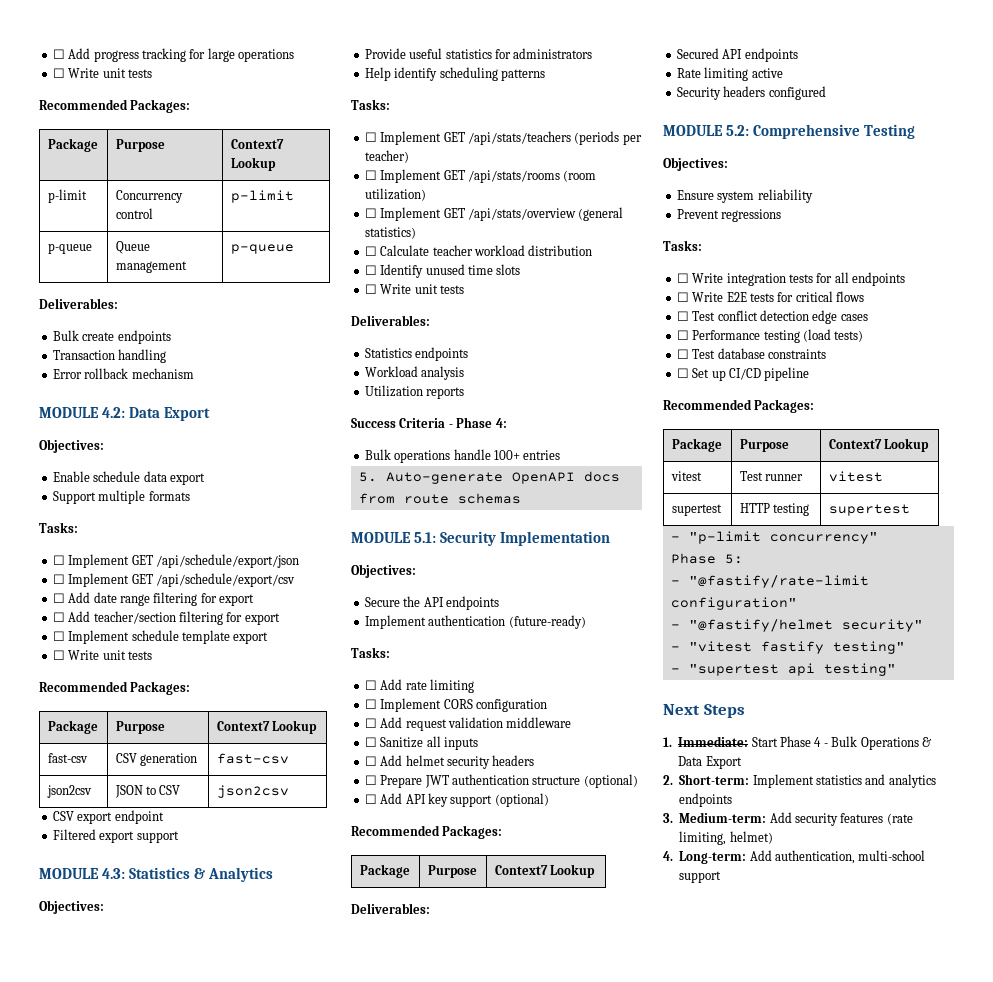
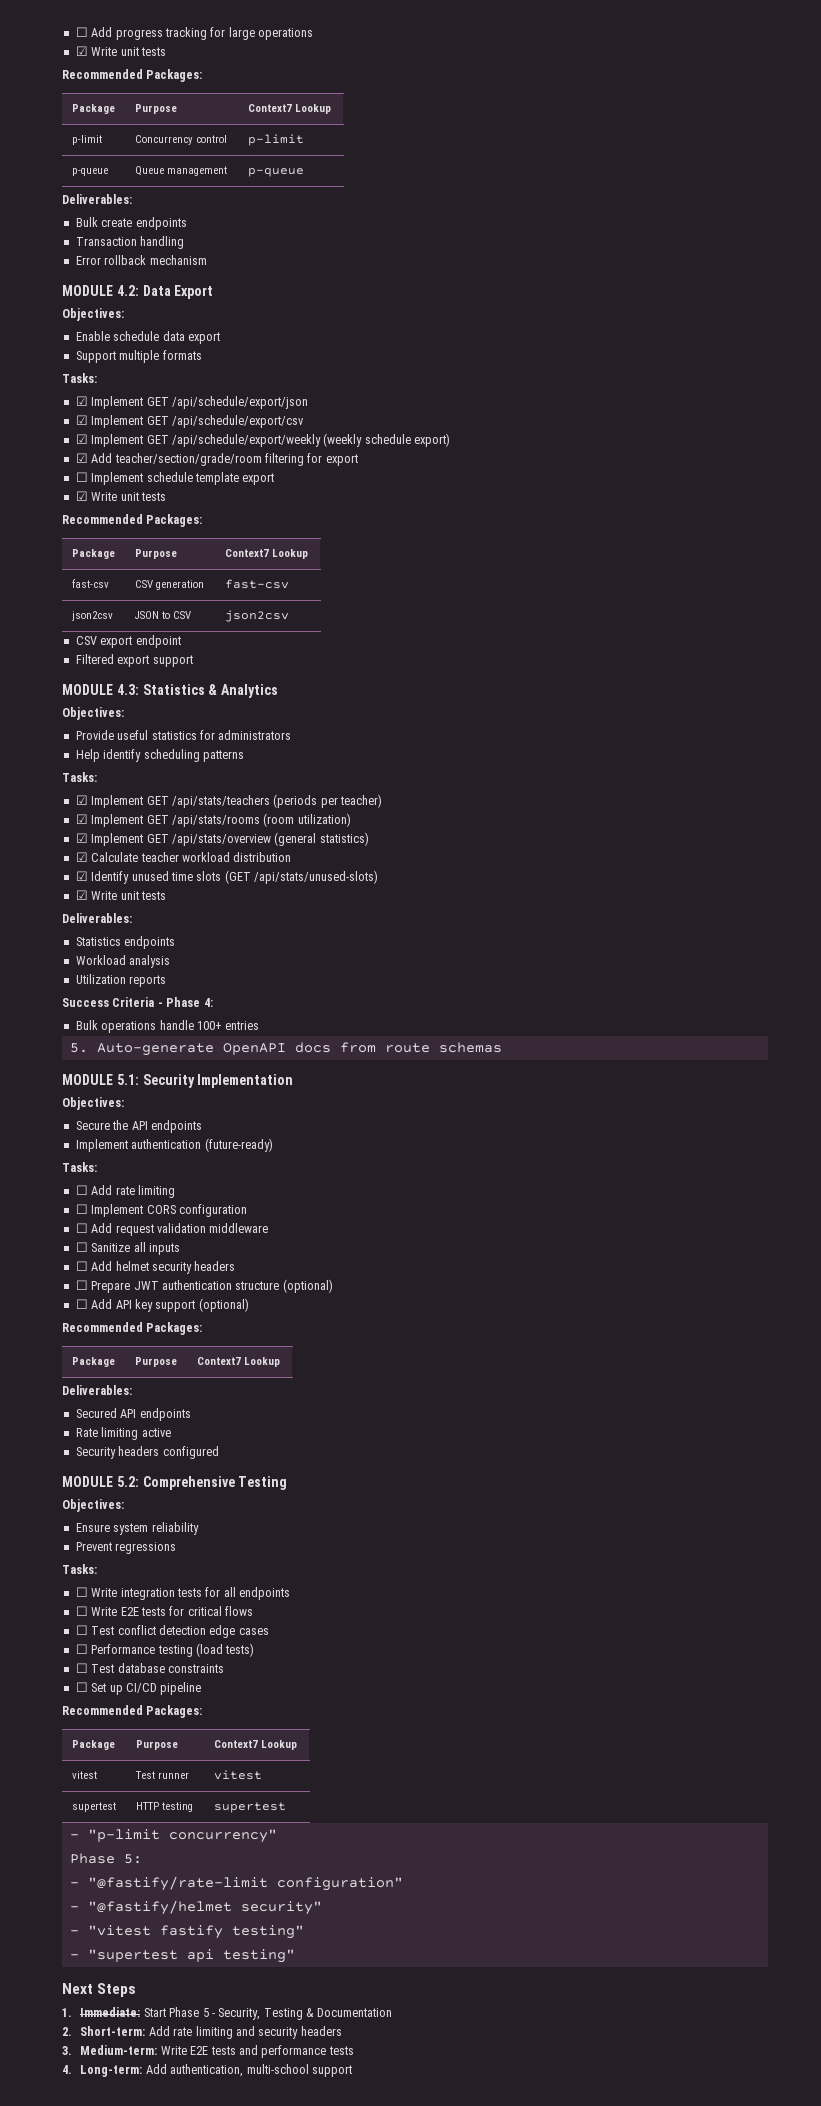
[52,68,65,78] ☐ -> [75,46,88,56] ☑
[52,555,65,565] ☐ -> [75,396,88,406] ☑
[52,574,65,584] ☐ -> [75,415,88,425] ☑
[52,592,254,606] [52,611,176,624] ☐ Add date range filtering for export // ☐ Add teacher/section -> [75,433,450,447] [75,453,262,466] ☑ Implement GET /api/schedule/export/weekly (weekly schedule export) // ☑ Add teacher/section/grade/room
[52,650,65,660] ☐ -> [75,491,88,501] ☑
[364,132,377,142] ☐ -> [75,795,88,805] ☑
[364,170,377,180] ☐ -> [75,814,88,824] ☑
[364,208,377,218] ☐ -> [75,833,88,843] ☑
[364,246,377,256] ☐ -> [75,852,88,862] ☑
[364,265,377,275] ☐ -> [75,871,88,881] ☑
[364,284,377,294] // ☐ -> [224,870,378,884] [75,890,88,900] (GET /api/stats/unused-slots) // ☑
[814,736,931,750] [678,756,742,769] [663,774,936,788] [679,793,733,807] [663,812,913,826] [679,831,773,845] 4 - Bulk Operations & Data Export // 2. Short-term: Implement statistics and analytics endpoints // 3. Medium-term: Add security features (rate limiting, helmet) -> [202,2008,393,2020] [62,2026,342,2039] [62,2045,354,2058] 5 - Security, Testing & Documentation // 2. Short-term: Add rate limiting and security headers // 3. Medium-term: Write E2E tests and performance tests

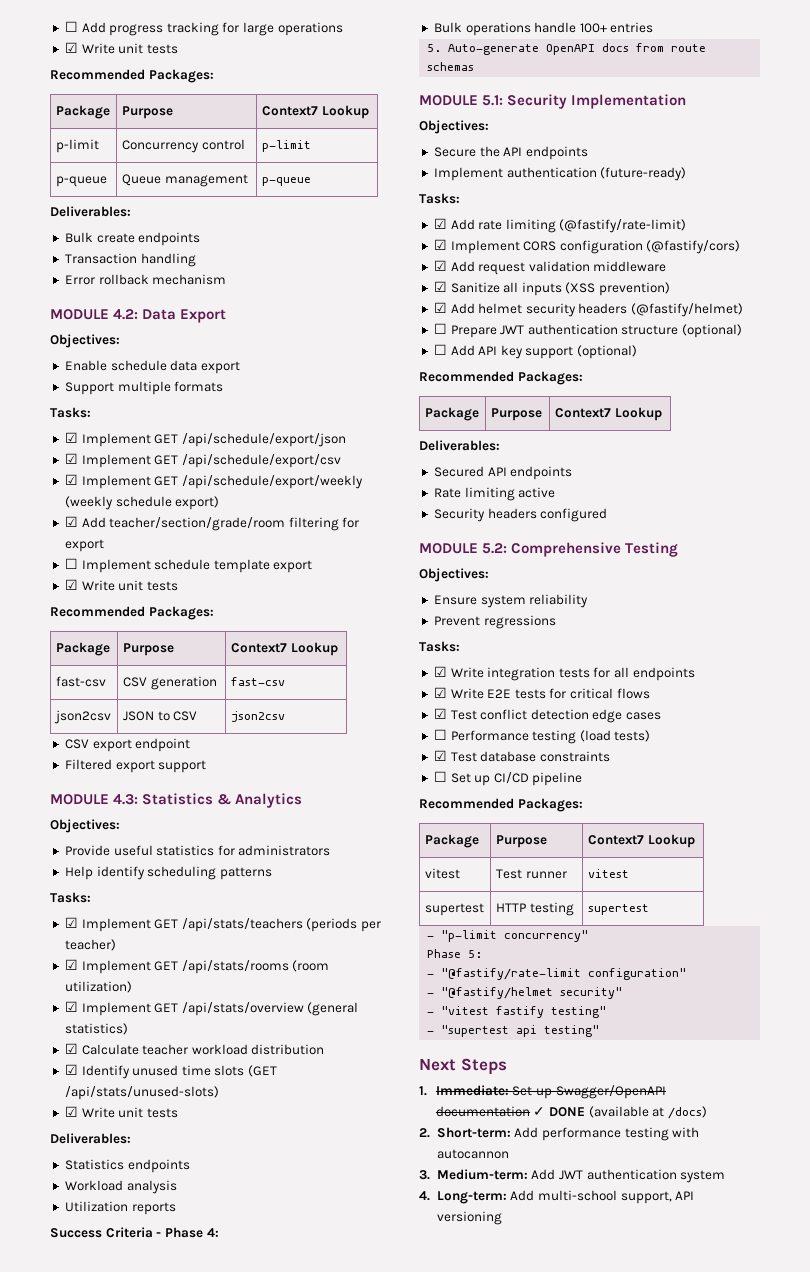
[75,1185,175,1198] [75,1204,88,1214] ☐ Add rate limiting // ☐ -> [433,218,687,233] [433,239,447,250] ☑ Add rate limiting (@fastify/rate-limit) // ☑
[75,1223,88,1233] // ☐ -> [646,240,741,254] [433,260,447,271] (@fastify/cors) // ☑
[75,1242,88,1252] ☐ -> [433,281,447,292] ☑
[75,1261,88,1271] // ☐ -> [565,282,671,296] [433,302,447,313] (XSS prevention) // ☑
(236, 1266) none -> [631,303,744,317] (@fastify/helmet)
[75,1587,88,1597] ☐ -> [433,666,447,677] ☑
[75,1606,88,1616] ☐ -> [433,687,447,698] ☑
[75,1625,88,1635] ☐ -> [433,708,447,719] ☑
[75,1663,88,1673] ☐ -> [433,750,447,761] ☑
[143,2007,393,2020] [62,2026,342,2039] [62,2045,354,2058] Start Phase 5 - Security, Testing & Documentation // 2. Short-term: Add rate limiting and security headers // 3. Medium-term: Write E2E tests and performance tests -> [512,1085,666,1099] [435,1106,707,1119] [419,1127,700,1141] [436,1149,509,1159] [419,1169,726,1183] Set up Swagger/OpenAPI documentation ✓ DONE (available at /docs) // 2. Short-term: Add performance testing with autocannon // 3. Medium-term: Add JWT authentication system
[170,2064,352,2077] authentication, multi-school support -> [538,1190,695,1204] [436,1211,502,1225] multi-school support, API versioning

